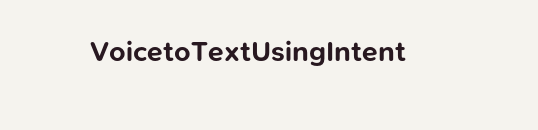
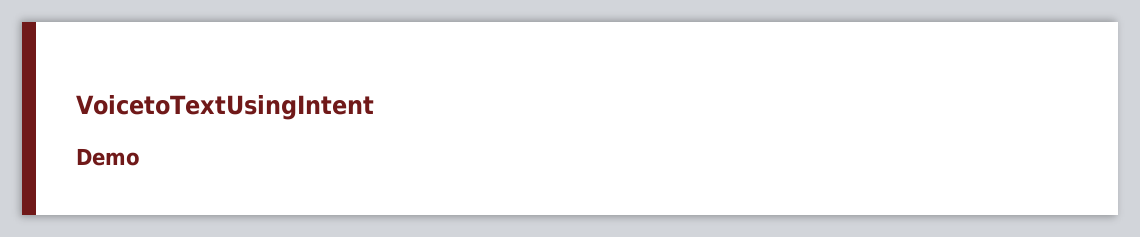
(406, 53) none -> [76,148,140,166] // Demo

